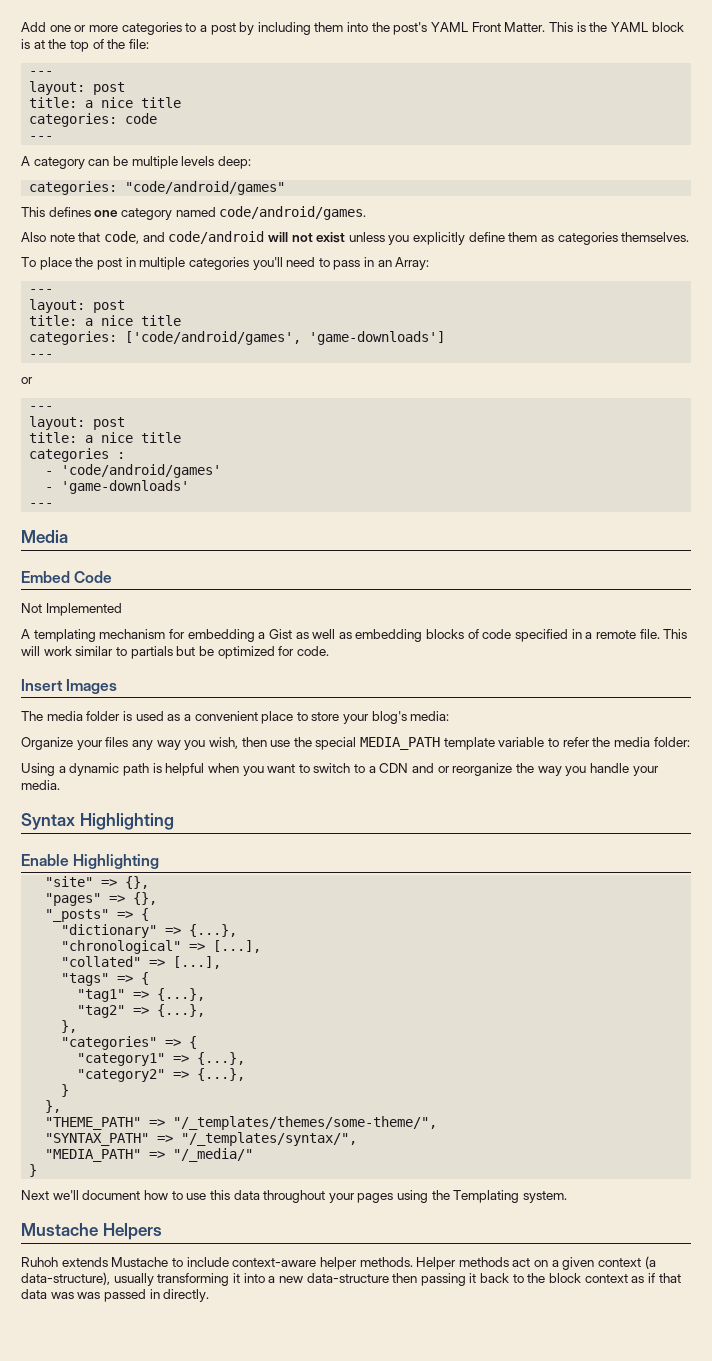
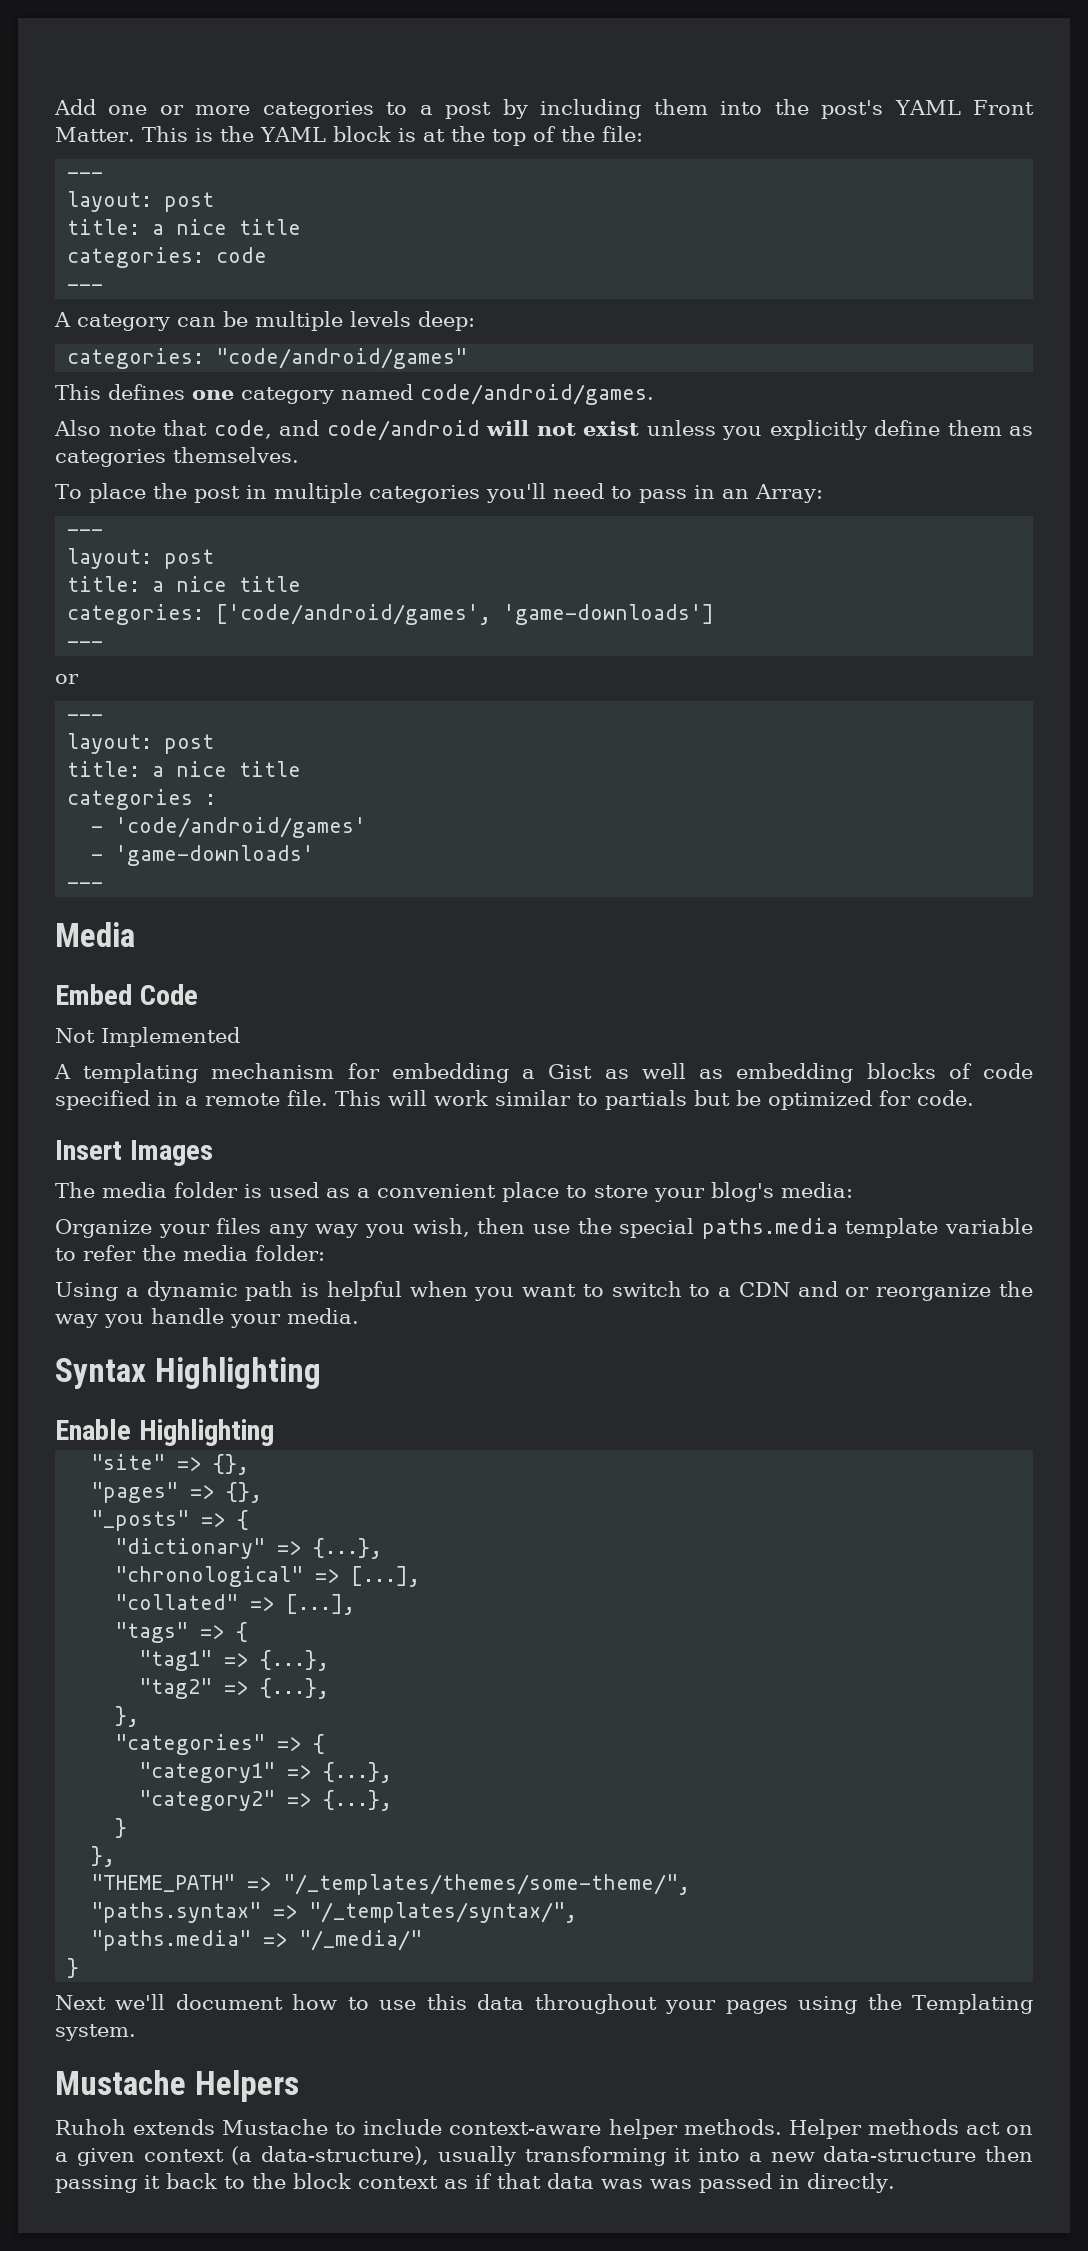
[360,737,441,750] MEDIA_PATH -> [701,1218,838,1239] paths.media
[45,1133,150,1146] "SYNTAX_PATH" -> [91,1902,262,1923] "paths.syntax"
[45,1149,142,1162] "MEDIA_PATH" -> [91,1930,252,1951] "paths.media"

